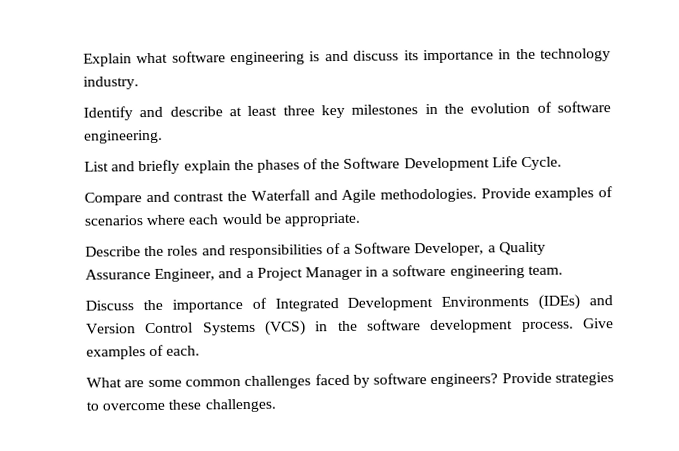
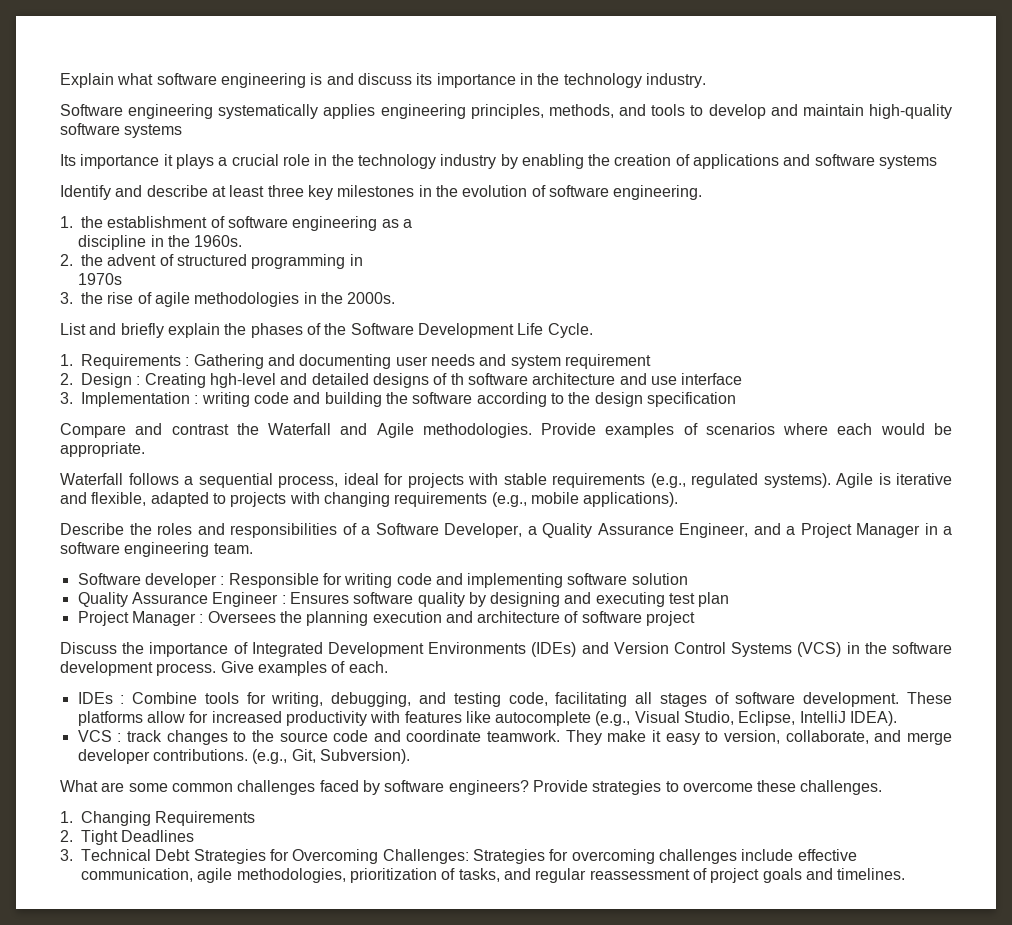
(139, 83) none -> [60,104,953,119] [60,123,183,138] [60,154,938,169] // Software engineering systematically applies engineering principles, methods, and tools to develop and maintain high-quality software systems // Its importance it plays a crucial role in the technology industry by enabling the creation of applications and software systems
(163, 136) none -> [60,216,412,231] [78,235,243,250] [60,254,363,269] [78,273,123,285] [60,292,396,307] // 1. the establishment of software engineering as a // discipline in the 1960s. // 2. the advent of structured programming in // 1970s // 3. the rise of agile methodologies in the 2000s.
(563, 163) none -> [60,354,651,369] [60,373,743,388] [60,392,736,407] // 1. Requirements : Gathering and documenting user needs and system requirement // 2. Design : Creating hgh-level and detailed designs of th software architecture and use interface // 3. Implementation : writing code and building the software according to the design specification
(361, 219) none -> [60,473,952,488] [60,492,679,507] // Waterfall follows a sequential process, ideal for projects with stable requirements (e.g., regulated systems). Agile is iterative and flexible, adapted to projects with changing requirements (e.g., mobile applications).
(563, 270) none -> [77,573,688,588] [77,592,730,607] [77,611,696,626] // Software developer : Responsible for writing code and implementing software solution // Quality Assurance Engineer : Ensures software quality by designing and executing test plan // Project Manager : Oversees the planning execution and architecture of software project
(201, 350) none -> [77,692,952,707] [77,711,898,726] [77,730,953,745] [77,749,410,764] // IDEs : Combine tools for writing, debugging, and testing code, facilitating all stages of software development. These platforms allow for increased productivity with features like autocomplete (e.g., Visual Studio, Eclipse, IntelliJ IDEA). // VCS : track changes to the source code and coordinate teamwork. They make it easy to version, collaborate, and merge developer contributions. (e.g., Git, Subversion).
(276, 405) none -> [60,811,256,826] [60,830,195,845] [60,849,857,864] [81,868,906,883] // 1. Changing Requirements // 2. Tight Deadlines // 3. Technical Debt Strategies for Overcoming Challenges: Strategies for overcoming challenges include effective communication, agile methodologies, prioritization of tasks, and regular reassessment of project goals and timelines.

